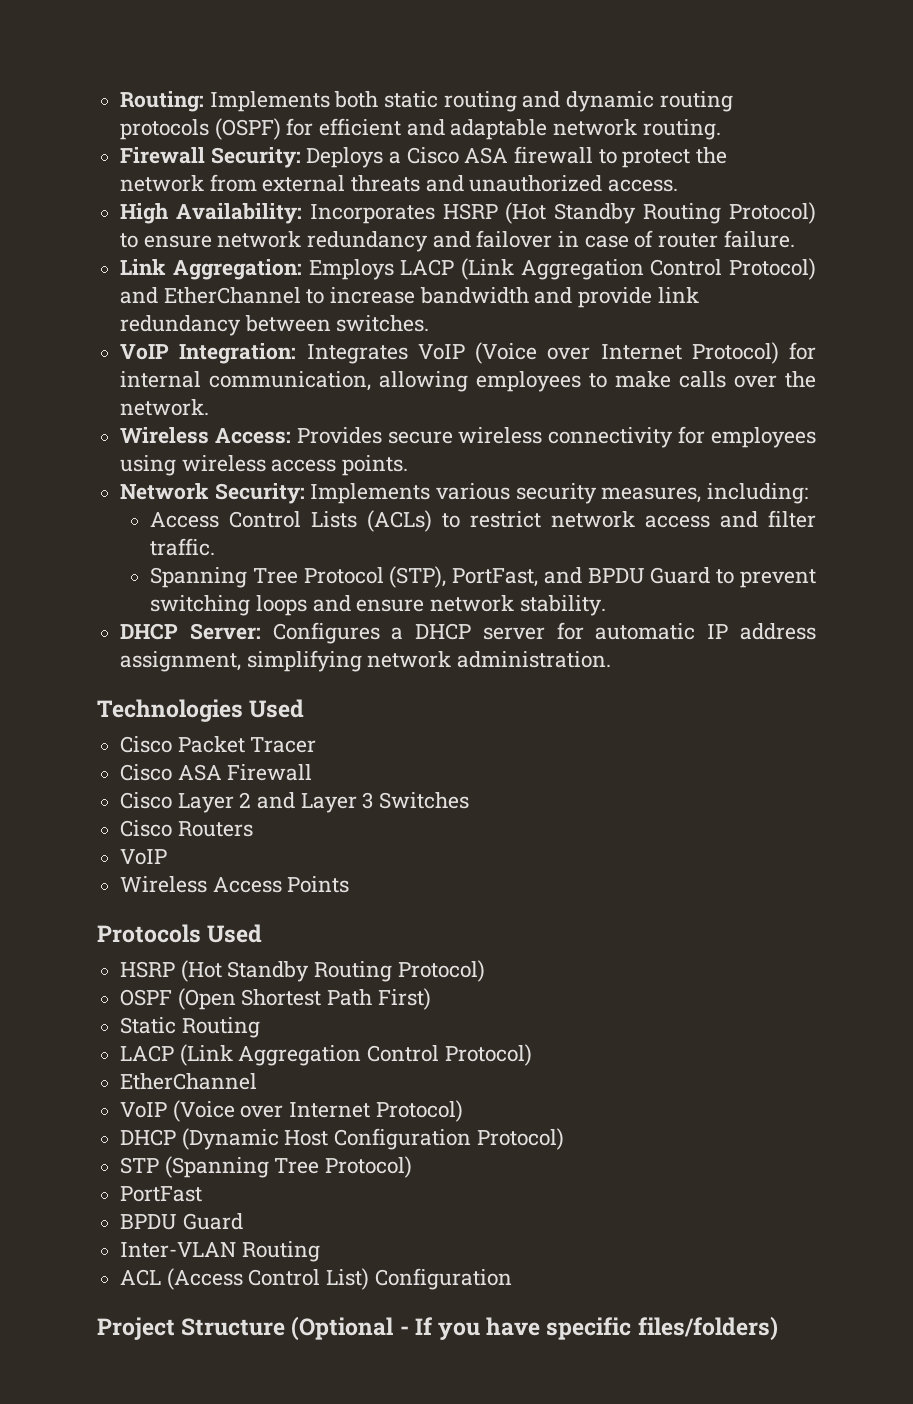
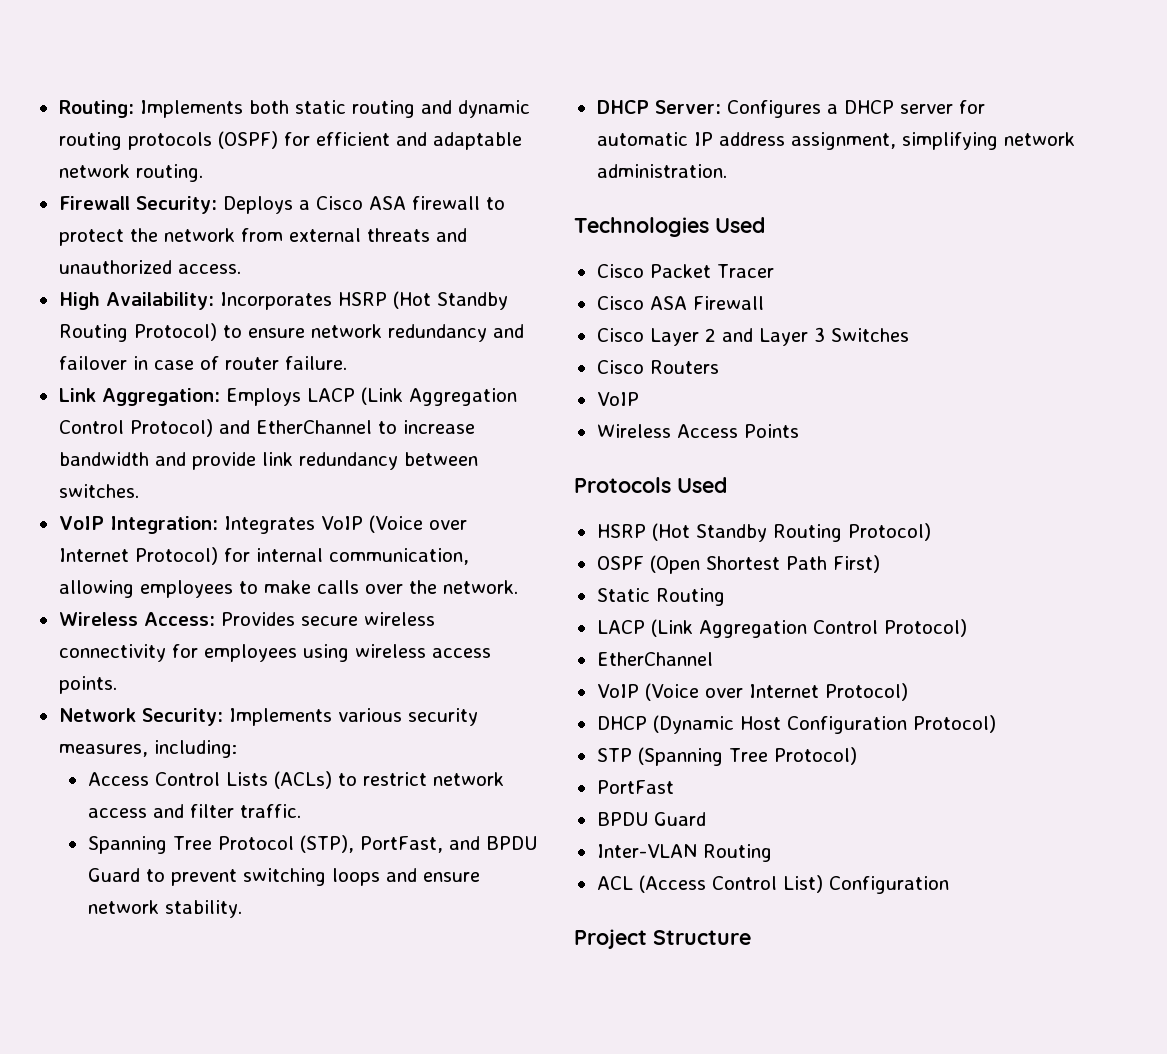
[291,1316,778,1341] (Optional - If you have specific files/folders) -> (751, 937) none

